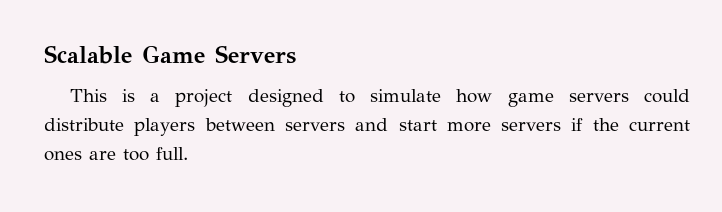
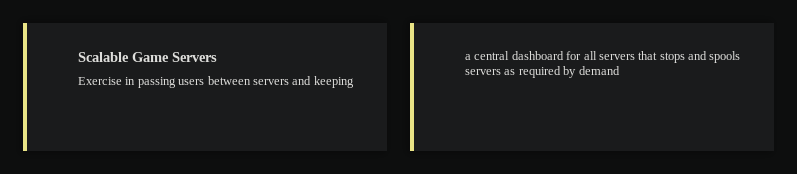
[69,89,690,107] [44,118,690,136] [44,147,188,161] This is a project designed to simulate how game servers could distribute players between servers and start more servers if the current ones are too full. -> [78,76,354,88] [465,51,741,63] [465,66,620,78] Exercise in passing users between servers and keeping a central dashboard for all servers that stops and spools servers as required by demand

